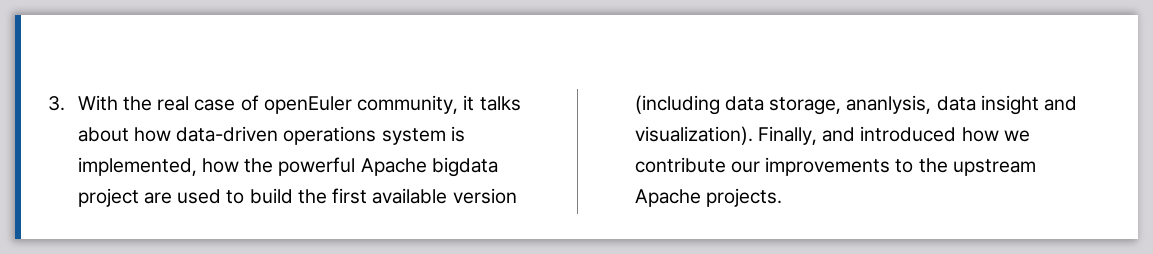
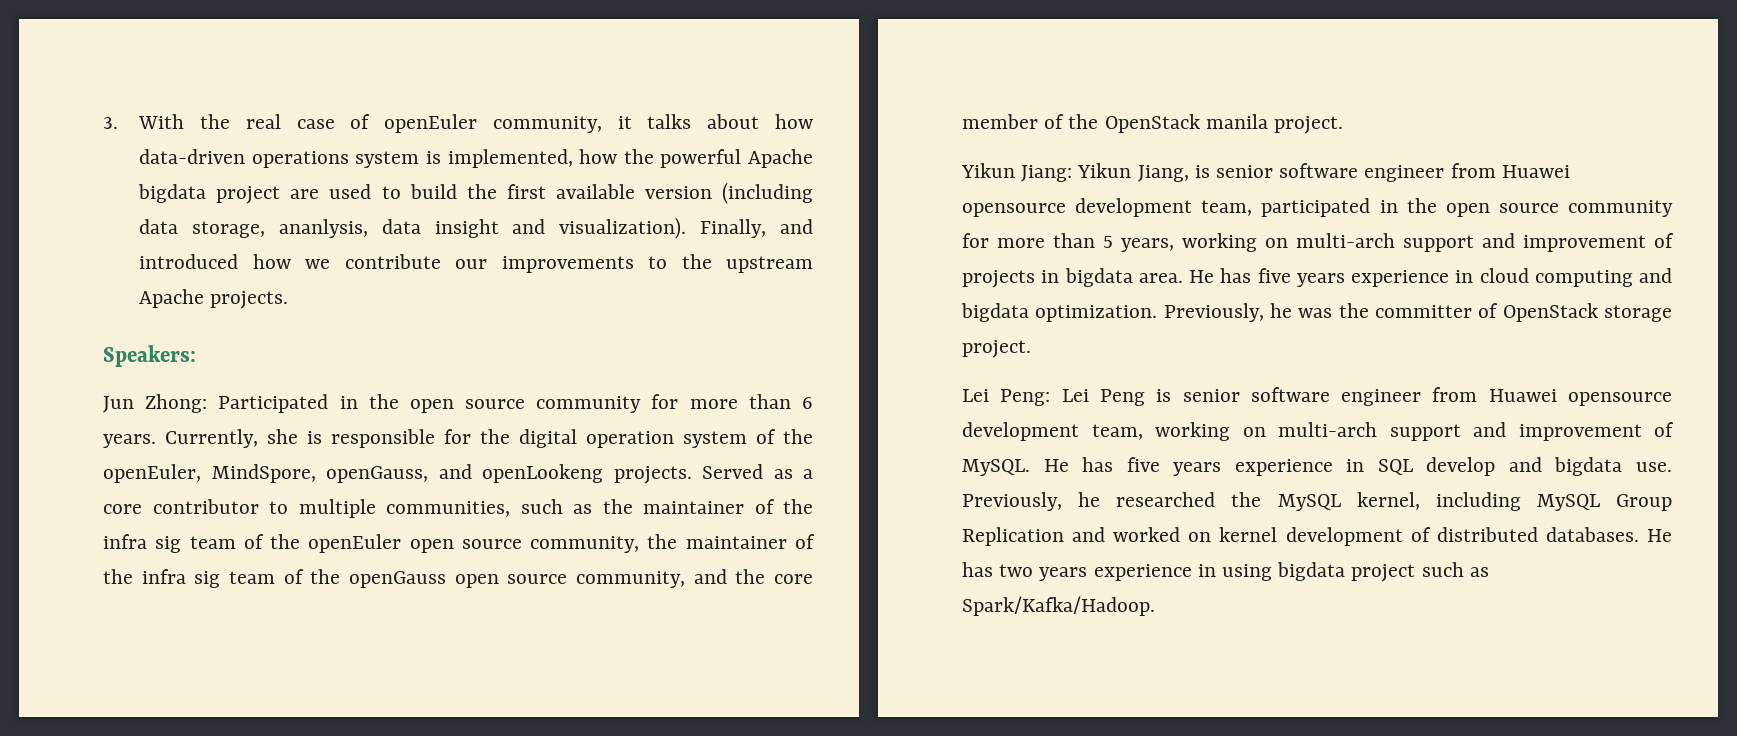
(782, 197) none -> [103,345,196,367] [103,394,813,413] [103,429,813,448] [103,464,813,484] [103,499,813,518] [103,534,815,553] [103,569,813,588] [962,114,1344,134] [961,163,1570,182] [962,198,1673,217] [962,233,1674,252] [962,268,1672,288] [961,303,1672,322] [962,340,1031,358] [962,387,1672,406] [962,422,1674,441] [962,457,1672,476] [962,492,1672,511] [962,527,1672,546] [962,562,1489,582] [962,596,1155,616] // Speakers: // Jun Zhong: Participated in the open source community for more than 6 years. Currently, she is responsible for the digital operation system of the openEuler, MindSpore, openGauss, and openLookeng projects. Served as a core contributor to multiple communities, such as the maintainer of the infra sig team of the openEuler open source community, the maintainer of the infra sig team of the openGauss open source community, and the core member of the OpenStack manila project. // Yikun Jiang: Yikun Jiang, is senior software engineer from Huawei opensource development team, participated in the open source community for more than 5 years, working on multi-arch support and improvement of projects in bigdata area. He has five years experience in cloud computing and bigdata optimization. Previously, he was the committer of OpenStack storage project. // Lei Peng: Lei Peng is senior software engineer from Huawei opensource development team, working on multi-arch support and improvement of MySQL. He has five years experience in SQL develop and bigdata use. Previously, he researched the MySQL kernel, including MySQL Group Replication and worked on kernel development of distributed databases. He has two years experience in using bigdata project such as Spark/Kafka/Hadoop.

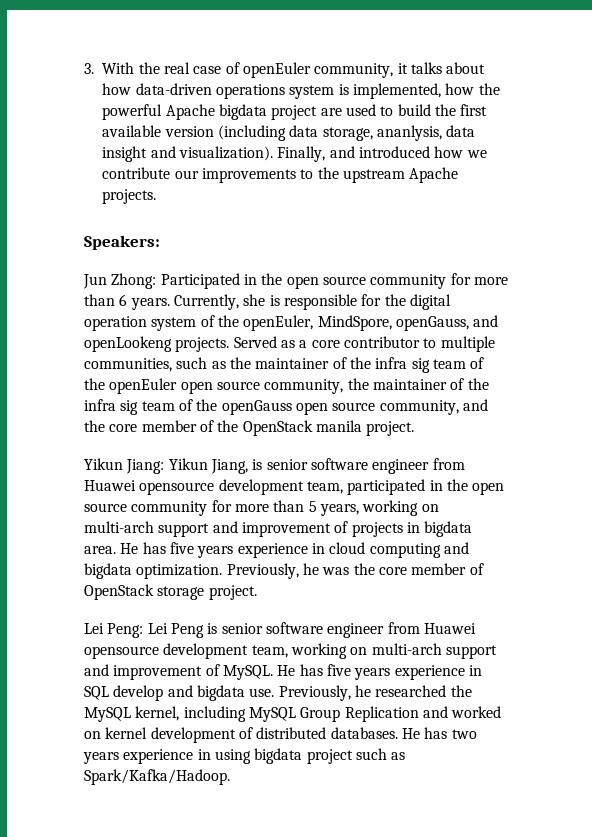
[1375,305,1472,318] committer -> [378,563,467,575] core member

